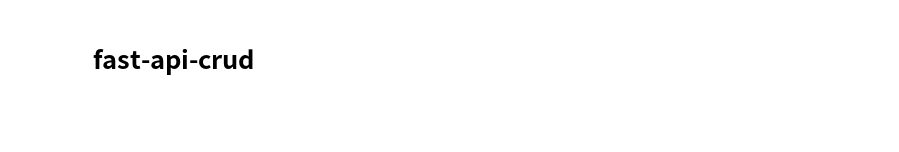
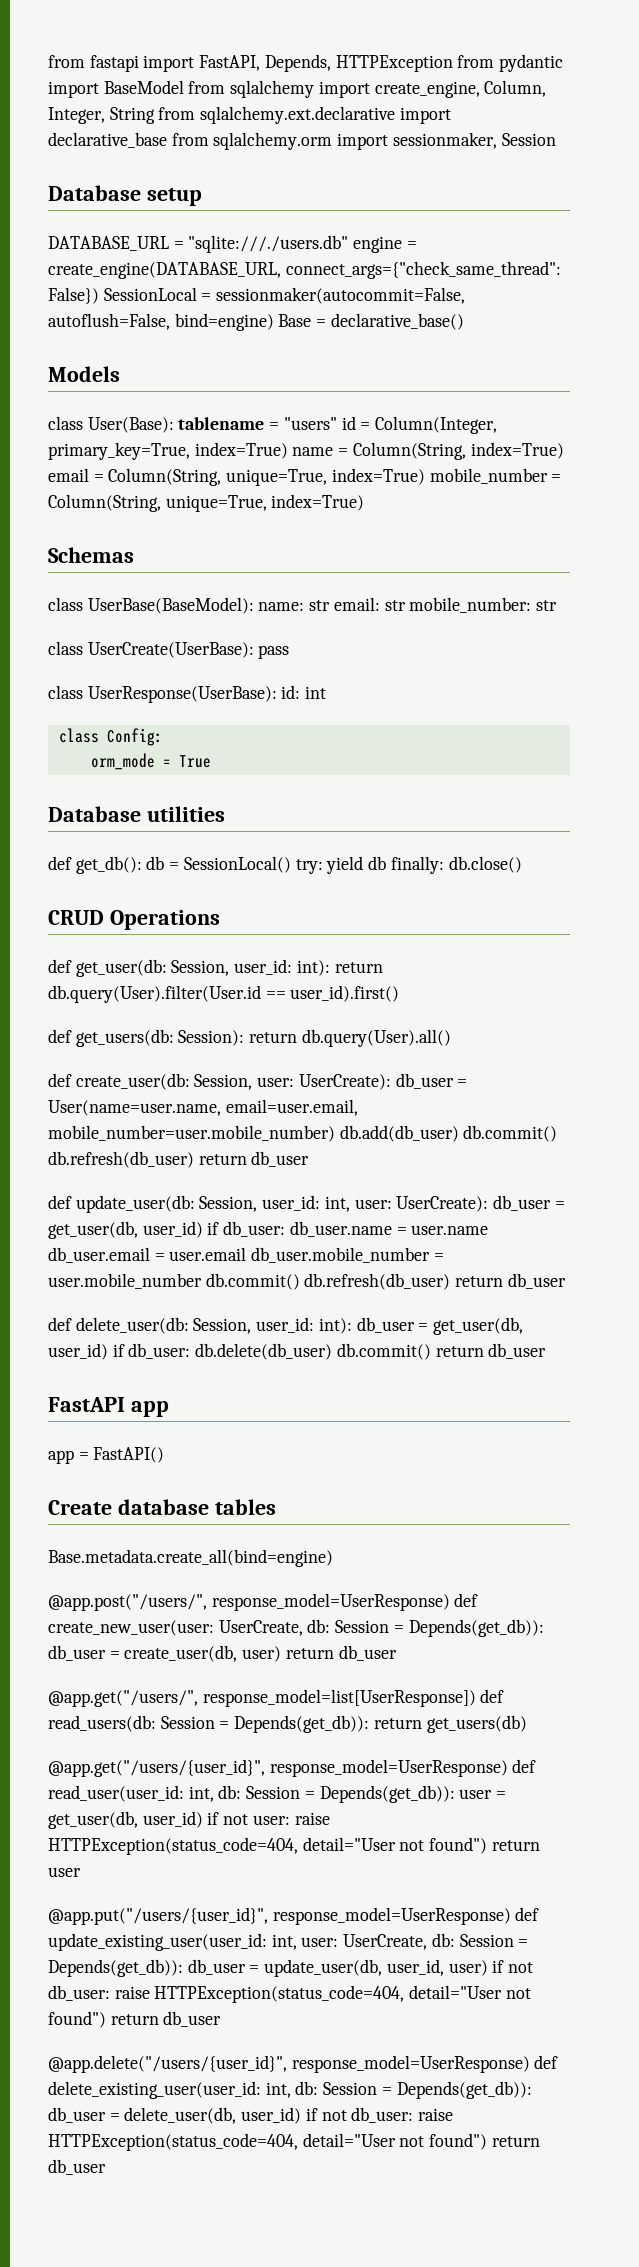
[93,48,254,75] fast-api-crud -> [48,54,564,72] [48,80,547,98] [48,106,451,124] [48,132,556,150] [48,185,202,206] [48,235,417,253] [48,261,561,279] [48,287,466,304] [48,313,464,331] [48,366,120,382] [48,416,498,434] [48,442,564,460] [48,468,562,486] [48,494,365,512] [48,547,134,563] [48,597,558,614] [48,641,290,659] [48,685,327,703] [58,728,163,746] [90,753,211,770] [48,806,225,822] [48,856,522,874] [48,910,220,930] [48,959,383,977] [48,985,400,1003] [48,1029,451,1047] [48,1073,468,1090] [48,1099,358,1116] [48,1125,558,1142] [48,1151,310,1168] [48,1195,565,1213] [48,1221,489,1239] [48,1247,444,1263] [48,1273,566,1290] [48,1317,524,1335] [48,1343,547,1360] [48,1397,169,1417] [48,1447,165,1464] [48,1499,276,1515] [48,1549,333,1567] [48,1593,479,1611] [48,1619,544,1637] [48,1645,397,1662] [48,1689,505,1707] [48,1715,527,1733] [48,1759,537,1777] [48,1785,507,1803] [48,1811,330,1829] [48,1837,540,1855] [48,1867,81,1877] [48,1907,540,1925] [48,1933,529,1951] [48,1959,534,1977] [48,1985,531,2003] [48,2011,222,2028] [48,2055,559,2073] [48,2081,532,2099] [48,2107,454,2124] [48,2133,540,2151] [48,2159,106,2175] from fastapi import FastAPI, Depends, HTTPException from pydantic import BaseModel from sqlalchemy import create_engine, Column, Integer, String from sqlalchemy.ext.declarative import declarative_base from sqlalchemy.orm import sessionmaker, Session // Database setup // DATABASE_URL = "sqlite:///./users.db" engine = create_engine(DATABASE_URL, connect_args={"check_same_thread": False}) SessionLocal = sessionmaker(autocommit=False, autoflush=False, bind=engine) Base = declarative_base() // Models // class User(Base): tablename = "users" id = Column(Integer, primary_key=True, index=True) name = Column(String, index=True) email = Column(String, unique=True, index=True) mobile_number = Column(String, unique=True, index=True) // Schemas // class UserBase(BaseModel): name: str email: str mobile_number: str // class UserCreate(UserBase): pass // class UserResponse(UserBase): id: int // class Config: // orm_mode = True // Database utilities // def get_db(): db = SessionLocal() try: yield db finally: db.close() // CRUD Operations // def get_user(db: Session, user_id: int): return db.query(User).filter(User.id == user_id).first() // def get_users(db: Session): return db.query(User).all() // def create_user(db: Session, user: UserCreate): db_user = User(name=user.name, email=user.email, mobile_number=user.mobile_number) db.add(db_user) db.commit() db.refresh(db_user) return db_user // def update_user(db: Session, user_id: int, user: UserCreate): db_user = get_user(db, user_id) if db_user: db_user.name = user.name db_user.email = user.email db_user.mobile_number = user.mobile_number db.commit() db.refresh(db_user) return db_user // def delete_user(db: Session, user_id: int): db_user = get_user(db, user_id) if db_user: db.delete(db_user) db.commit() return db_user // FastAPI app // app = FastAPI() // Create database tables // Base.metadata.create_all(bind=engine) // @app.post("/users/", response_model=UserResponse) def create_new_user(user: UserCreate, db: Session = Depends(get_db)): db_user = create_user(db, user) return db_user // @app.get("/users/", response_model=list[UserResponse]) def read_users(db: Session = Depends(get_db)): return get_users(db) // @app.get("/users/{user_id}", response_model=UserResponse) def read_user(user_id: int, db: Session = Depends(get_db)): user = get_user(db, user_id) if not user: raise HTTPException(status_code=404, detail="User not found") return user // @app.put("/users/{user_id}", response_model=UserResponse) def update_existing_user(user_id: int, user: UserCreate, db: Session = Depends(get_db)): db_user = update_user(db, user_id, user) if not db_user: raise HTTPException(status_code=404, detail="User not found") return db_user // @app.delete("/users/{user_id}", response_model=UserResponse) def delete_existing_user(user_id: int, db: Session = Depends(get_db)): db_user = delete_user(db, user_id) if not db_user: raise HTTPException(status_code=404, detail="User not found") return db_user

